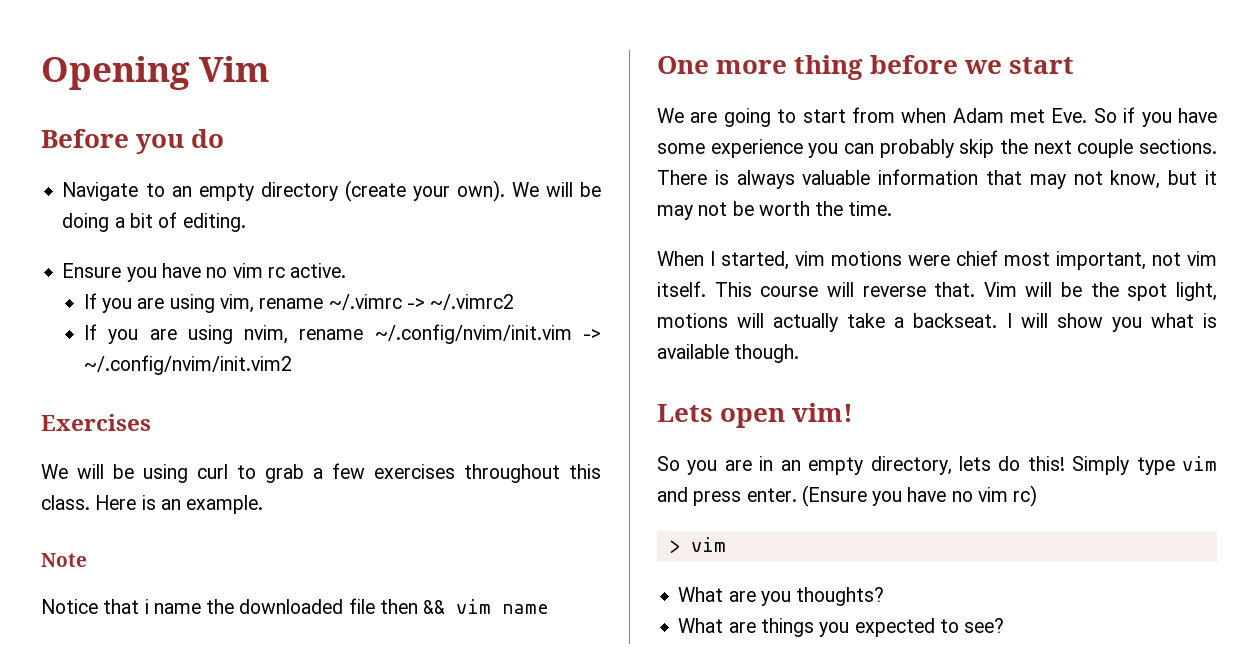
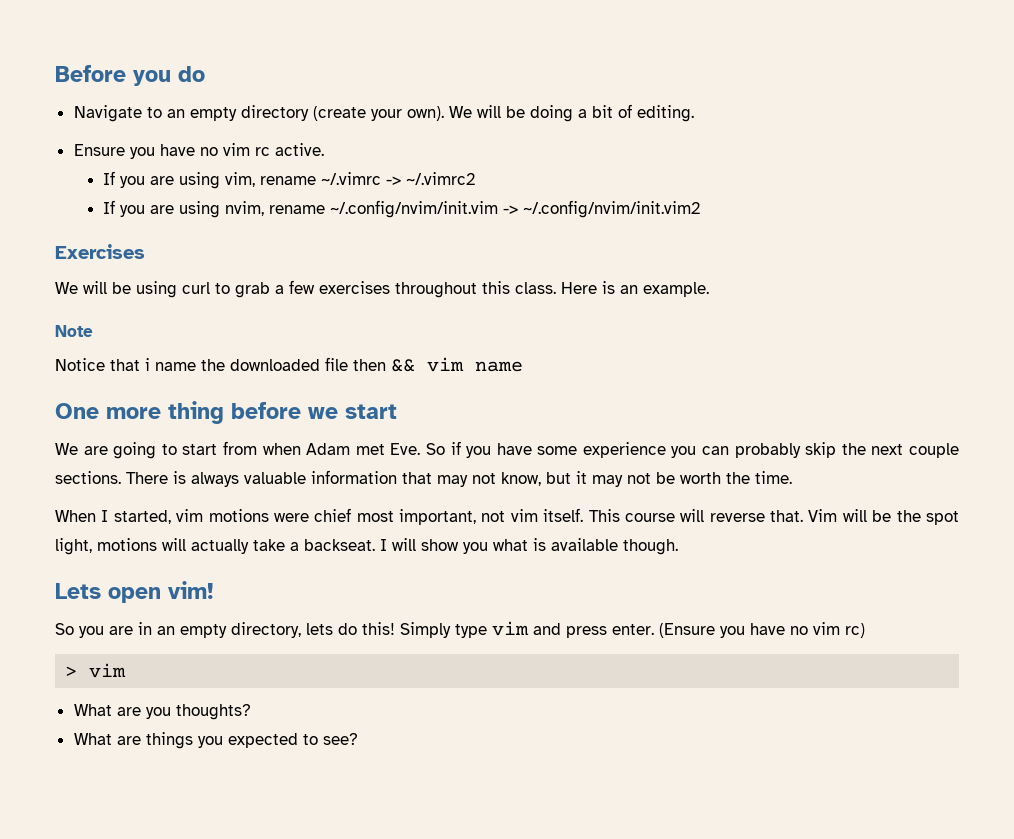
[41,56,271,90] Opening Vim // -> (55, 73) none

